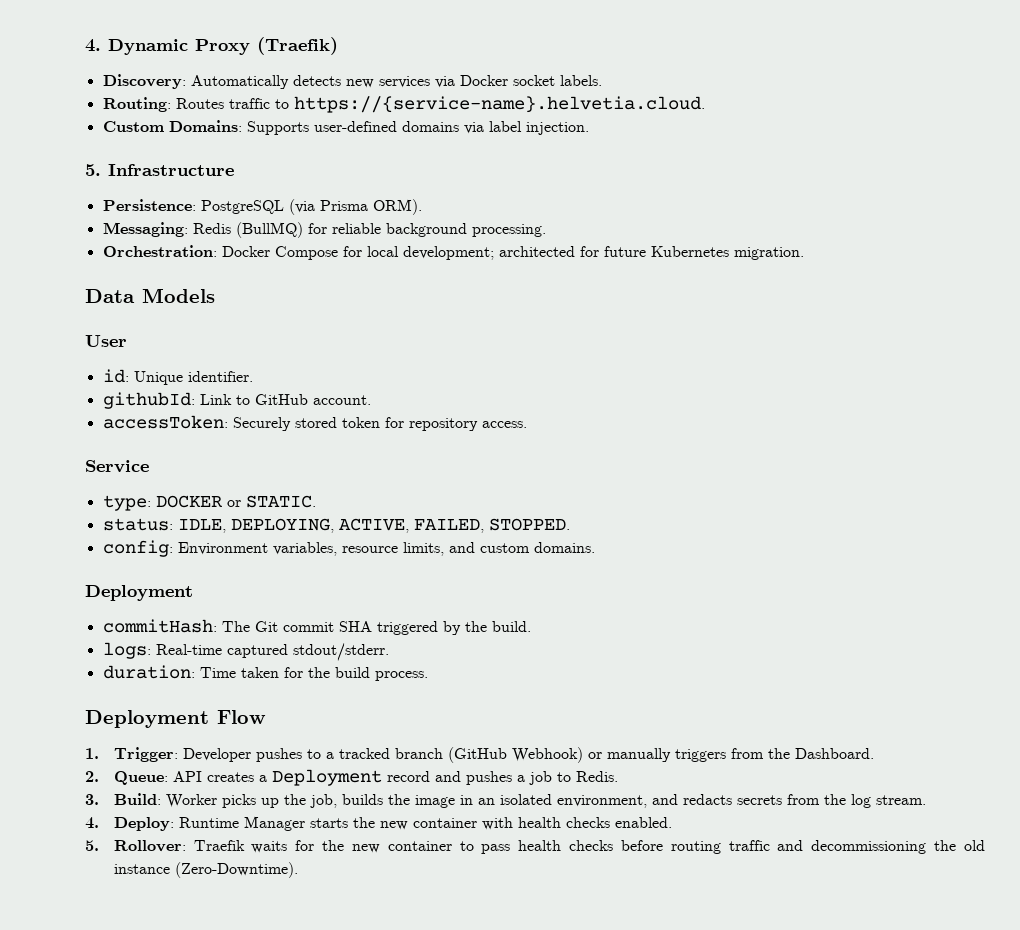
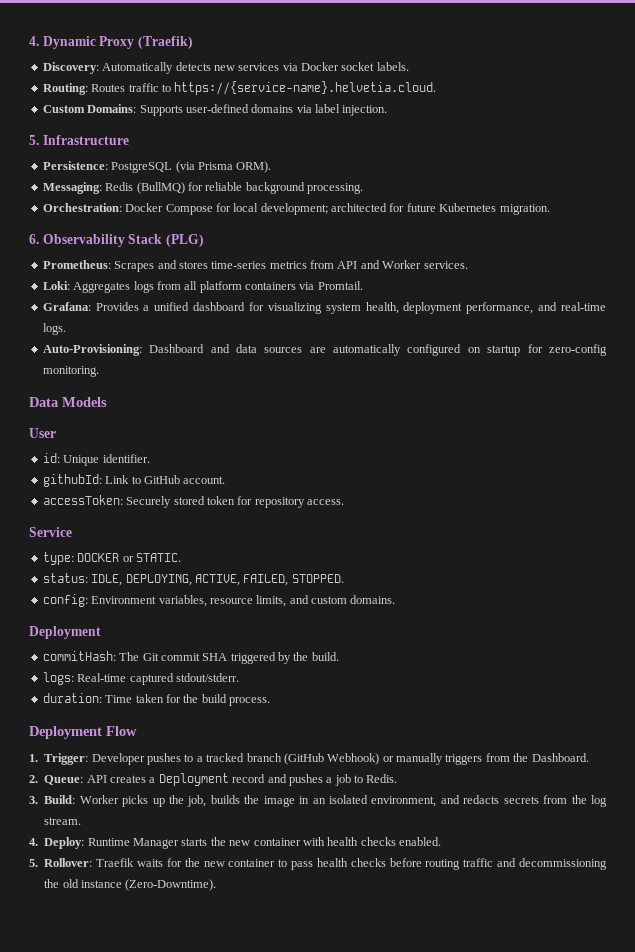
(804, 253) none -> [29,234,204,247] [42,260,468,272] [42,281,363,293] [42,302,607,314] [42,323,66,335] [42,344,607,356] [42,366,99,377] // 6. Observability Stack (PLG) // Prometheus: Scrapes and stores time-series metrics from API and Worker services. // Loki: Aggregates logs from all platform containers via Promtail. // Grafana: Provides a unified dashboard for visualizing system health, deployment performance, and real-time logs. // Auto-Provisioning: Dashboard and data sources are automatically configured on startup for zero-config monitoring.

